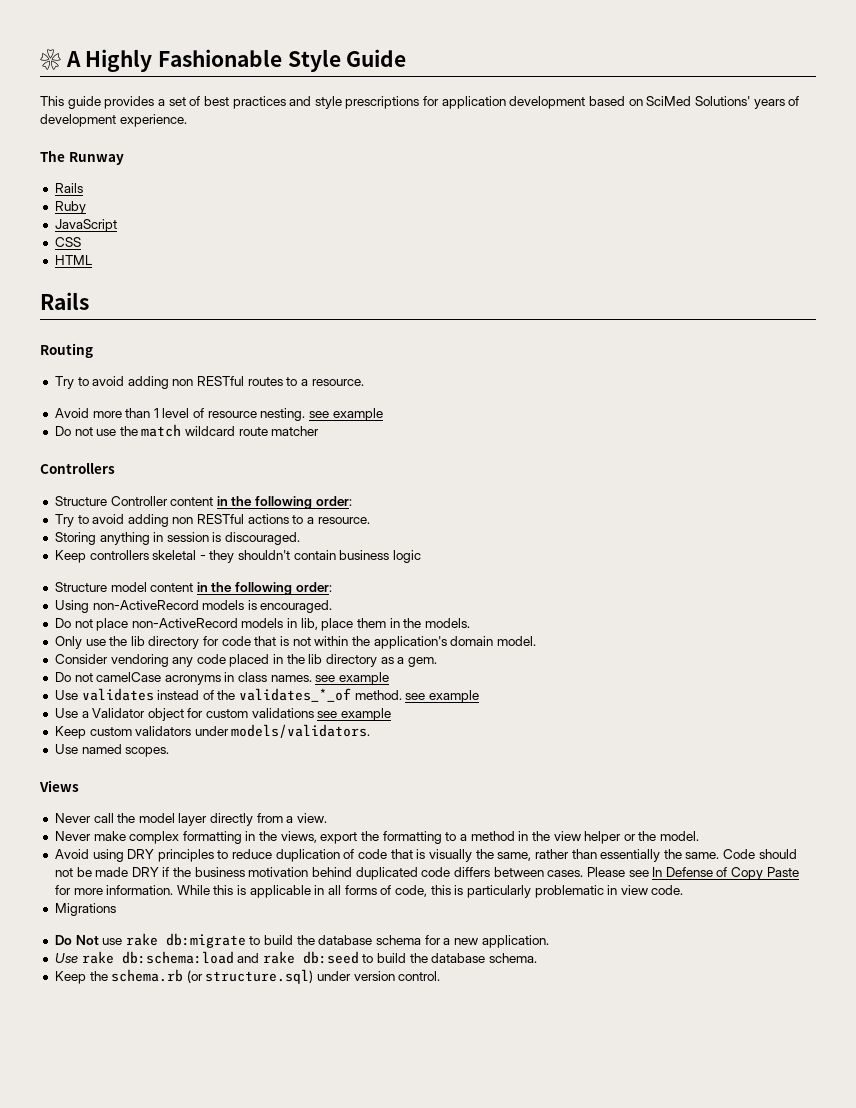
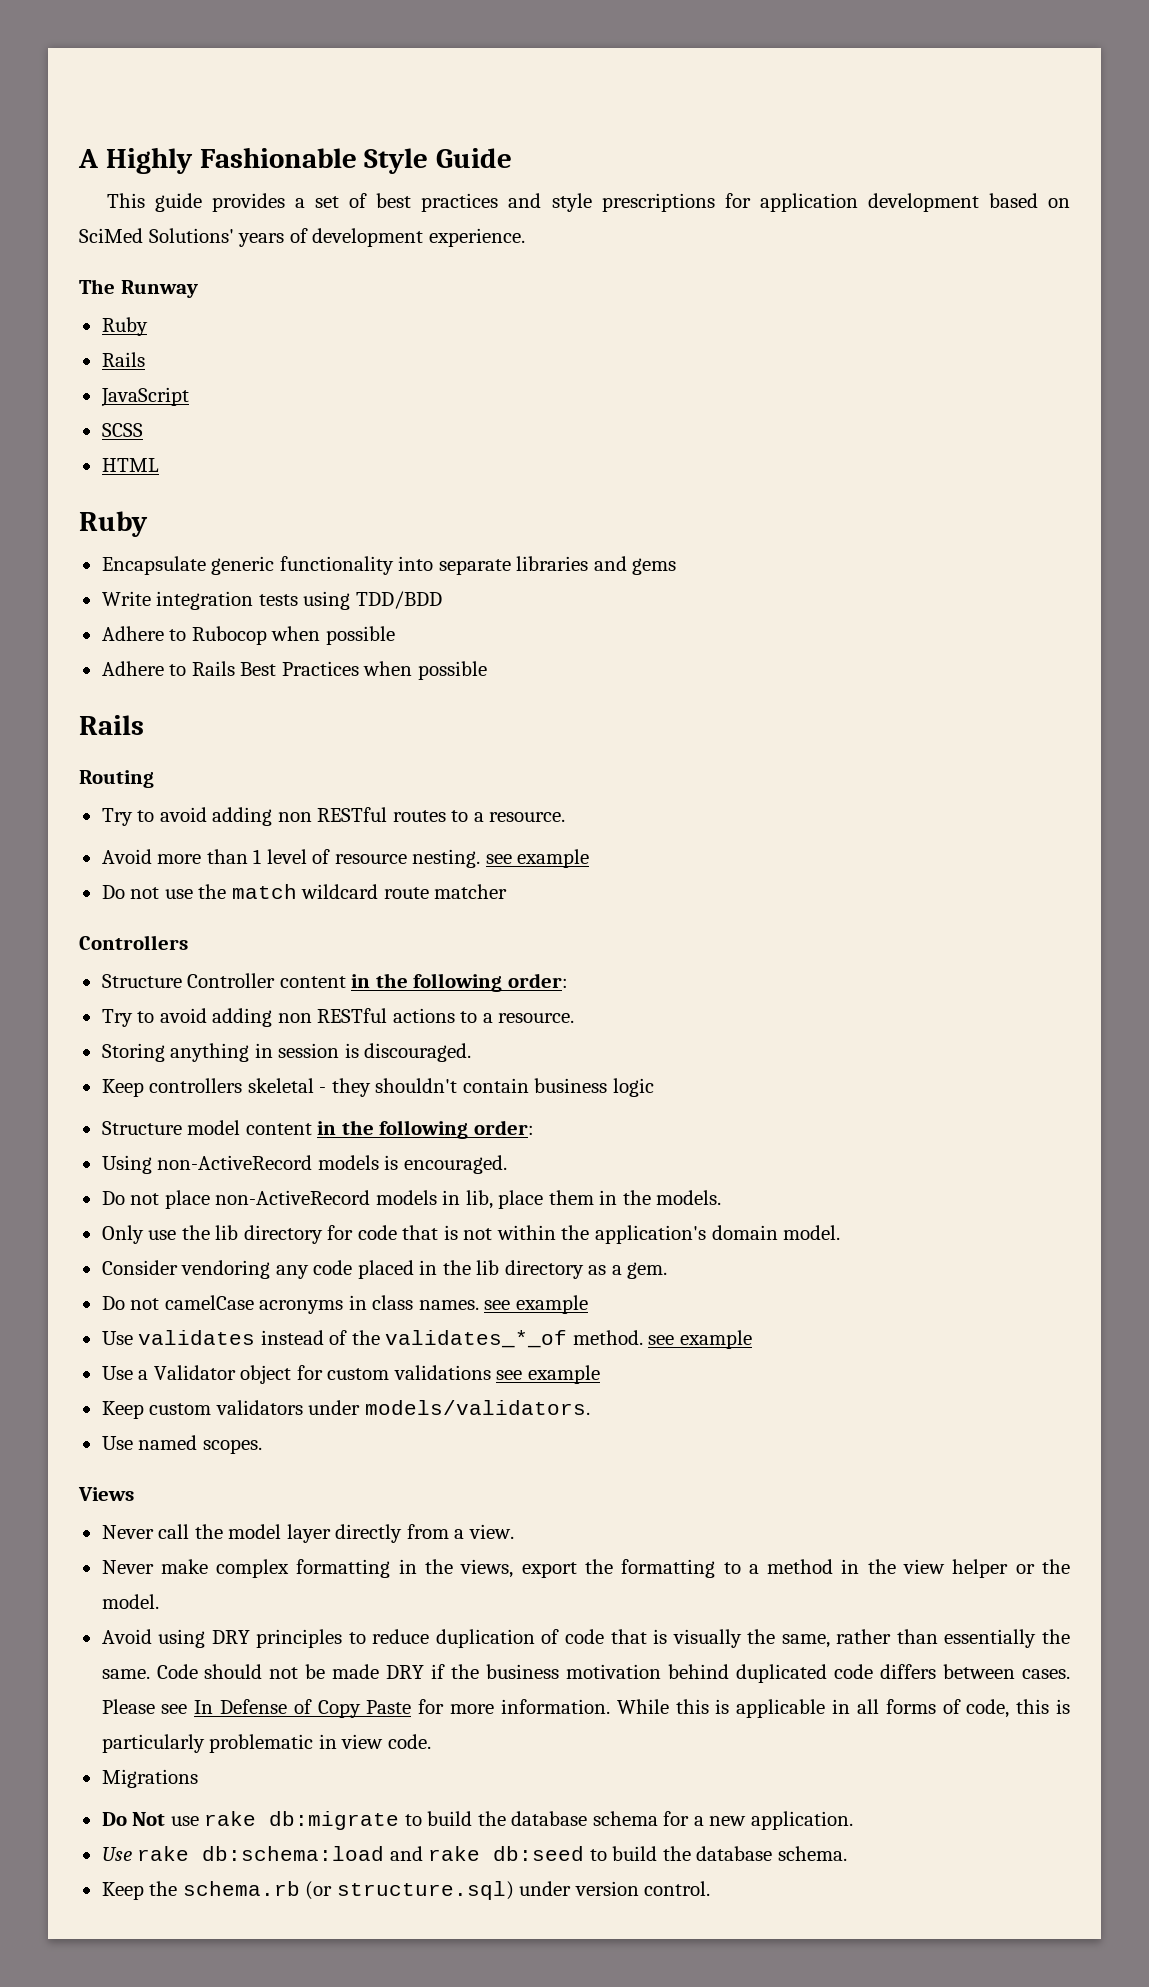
[40,49,61,70] ❀ -> (78, 158) none
[54,183,83,193] [54,201,86,214] [54,219,117,232] [54,237,81,247] [54,255,92,265] // Rails // Ruby // JavaScript // CSS // HTML -> [101,317,148,336] [101,352,145,367] [100,387,189,407] [101,423,143,437] [101,458,159,472] [79,511,148,537] [101,556,677,575] [101,591,442,610] [101,626,395,645] [101,661,487,680] // Ruby // Rails // JavaScript // SCSS // HTML // Ruby // Encapsulate generic functionality into separate libraries and gems // Write integration tests using TDD/BDD // Adhere to Rubocop when possible // Adhere to Rails Best Practices when possible

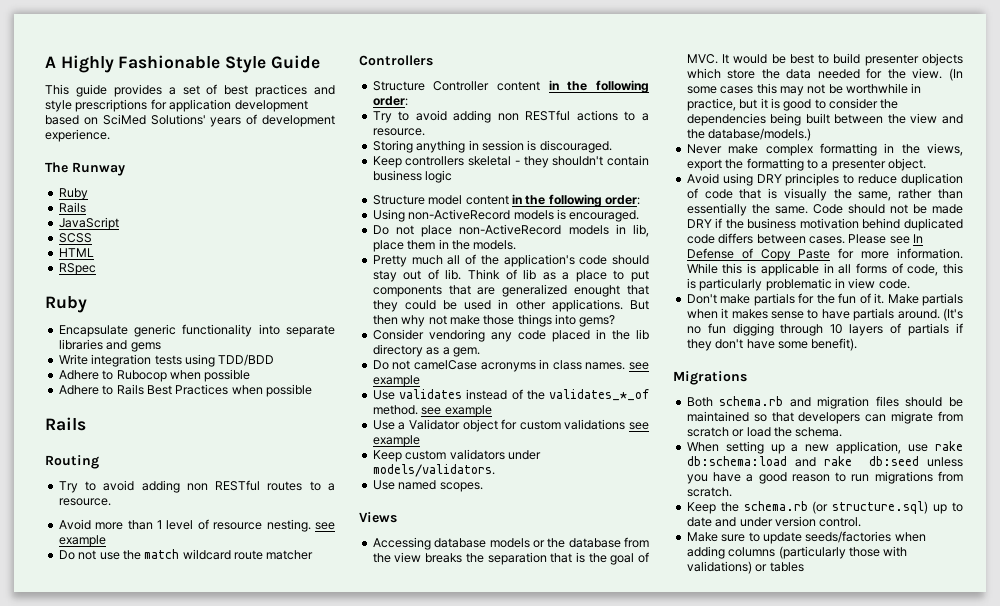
(159, 465) none -> [58,263,96,275] // RSpec
[101,1225,841,1244] Only use the lib directory for code that is not within the application's domain model. -> [372,254,649,267] [372,269,649,282] [372,284,649,297] [372,299,649,312] [372,314,616,327] Pretty much all of the application's code should stay out of lib. Think of lib as a place to put components that are generalized enought that they could be used in other applications. But then why not make those things into gems?
[101,1524,514,1543] Never call the model layer directly from a view. -> [372,537,649,550] [372,552,649,565] [686,53,963,66] [686,68,963,81] [686,83,922,96] [686,98,899,111] [686,113,963,126] [686,128,812,141] Accessing database models or the database from the view breaks the separation that is the goal of MVC. It would be best to build presenter objects which store the data needed for the view. (In some cases this may not be worthwhile in practice, but it is good to consider the dependencies being built between the view and the database/models.)
[767,1559,1071,1578] [101,1594,159,1609] method in the view helper or the model. -> [831,158,926,171] presenter object.
[101,1769,198,1788] [101,1811,853,1830] [101,1847,132,1861] Migrations // Do Not use rake db:migrate to build the database schema for a new application. // Use -> [686,293,963,306] [686,308,963,321] [686,323,963,336] [686,338,858,351] [673,371,747,385] [686,396,963,409] [686,411,963,424] [686,427,843,437] [686,441,929,454] Don't make partials for the fun of it. Make partials when it makes sense to have partials around. (It's no fun digging through 10 layers of partials if they don't have some benefit). // Migrations // Both schema.rb and migration files should be maintained so that developers can migrate from scratch or load the schema. // When setting up a new application, use
[589,1846,847,1861] to build the database schema. -> [927,457,963,467] [686,471,963,484] [686,487,732,497] unless you have a good reason to run migrations from scratch.
(514, 1890) none -> [933,502,963,514] [686,517,737,527] up to date and
(711, 1888) none -> [686,531,926,544] [686,546,908,559] [686,561,804,574] // Make sure to update seeds/factories when adding columns (particularly those with validations) or tables

